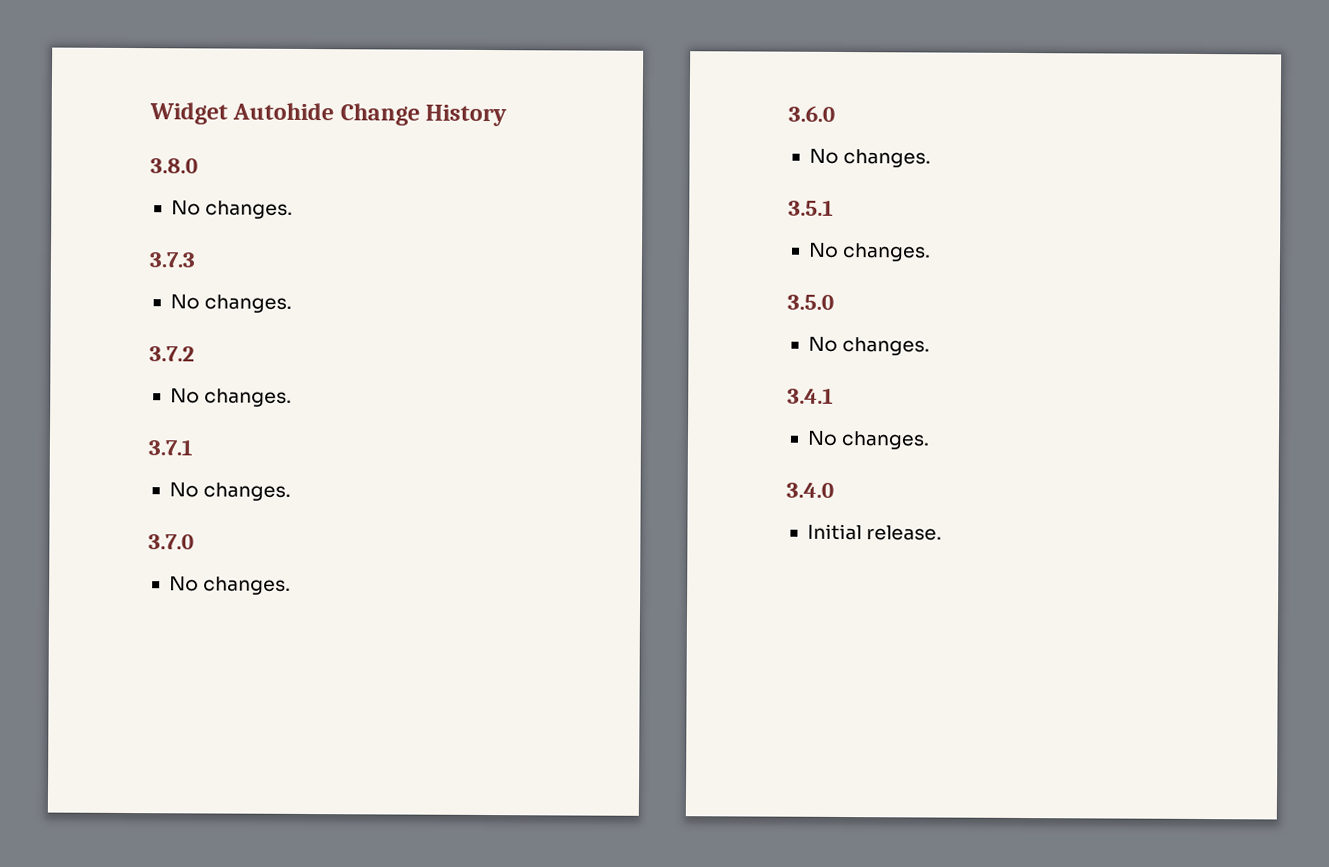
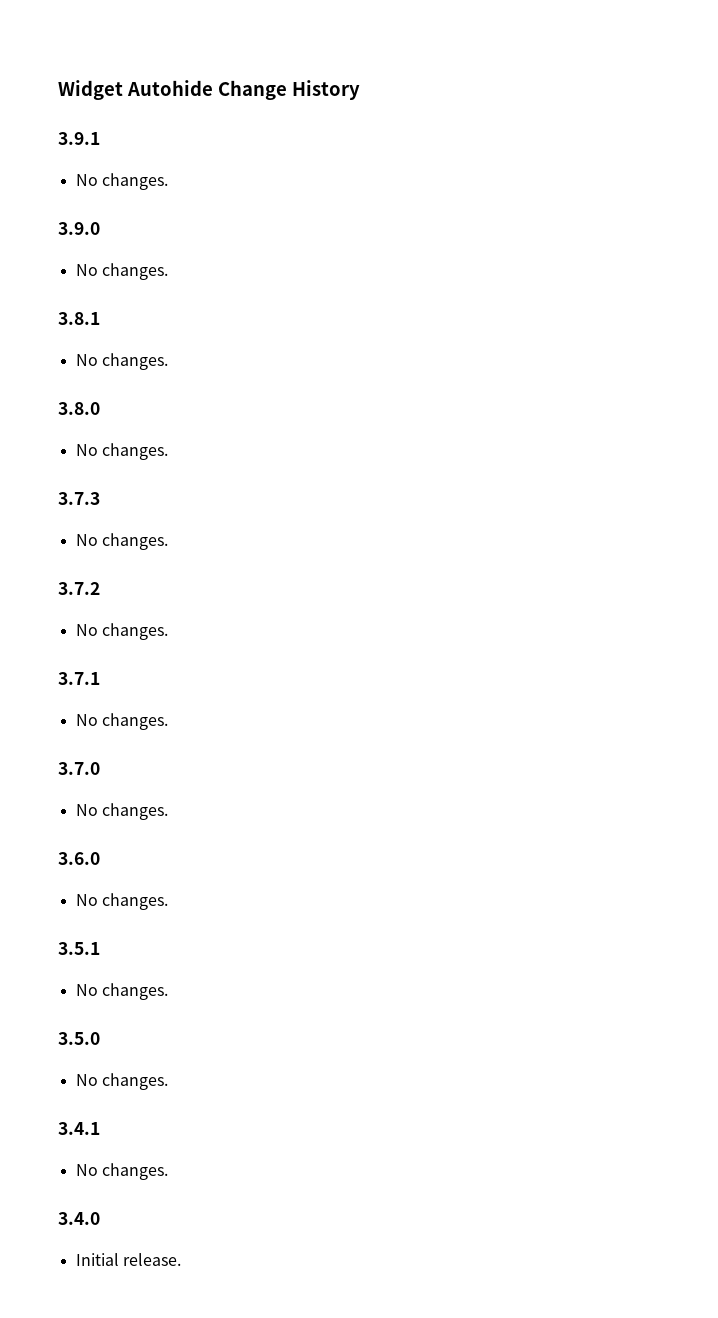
(508, 115) none -> [58,132,100,145] [75,173,168,190] [58,222,100,235] [75,263,168,280] [58,312,100,325] [75,353,168,370] // 3.9.1 // No changes. // 3.9.0 // No changes. // 3.8.1 // No changes.

